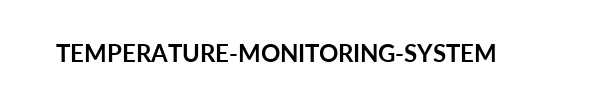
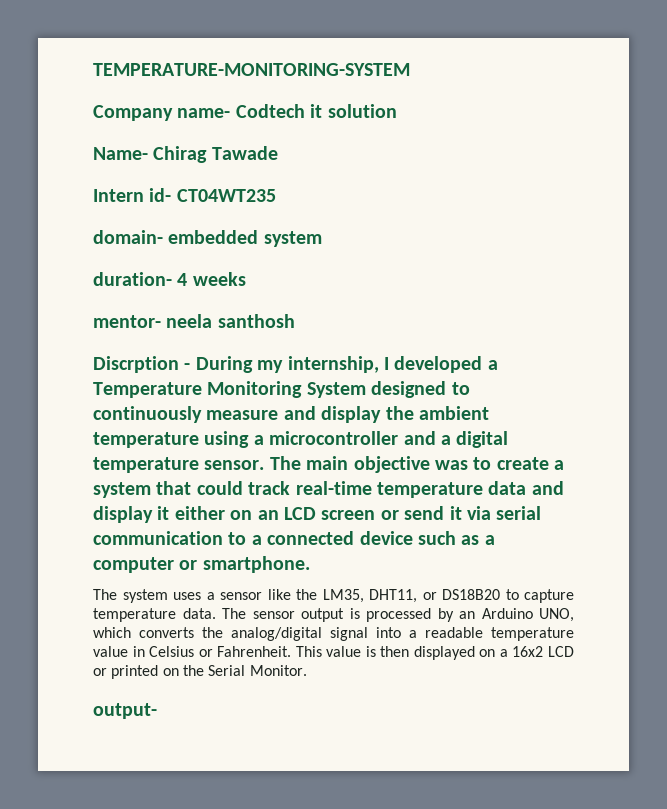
(497, 53) none -> [93,104,397,121] [93,146,278,163] [93,188,276,202] [93,230,322,247] [93,272,246,286] [93,314,295,328] [93,356,498,373] [93,381,470,398] [93,406,489,423] [93,431,509,448] [93,456,565,473] [93,481,564,498] [93,506,542,523] [93,531,495,545] [93,556,310,573] [93,589,574,603] [93,608,574,622] [93,627,574,641] [93,646,575,660] [93,665,307,679] [93,703,157,719] // Company name- Codtech it solution // Name- Chirag Tawade // Intern id- CT04WT235 // domain- embedded system // duration- 4 weeks // mentor- neela santhosh // Discrption - During my internship, I developed a Temperature Monitoring System designed to continuously measure and display the ambient temperature using a microcontroller and a digital temperature sensor. The main objective was to create a system that could track real-time temperature data and display it either on an LCD screen or send it via serial communication to a connected device such as a computer or smartphone. // The system uses a sensor like the LM35, DHT11, or DS18B20 to capture temperature data. The sensor output is processed by an Arduino UNO, which converts the analog/digital signal into a readable temperature value in Celsius or Fahrenheit. This value is then displayed on a 16x2 LCD or printed on the Serial Monitor. // output-

